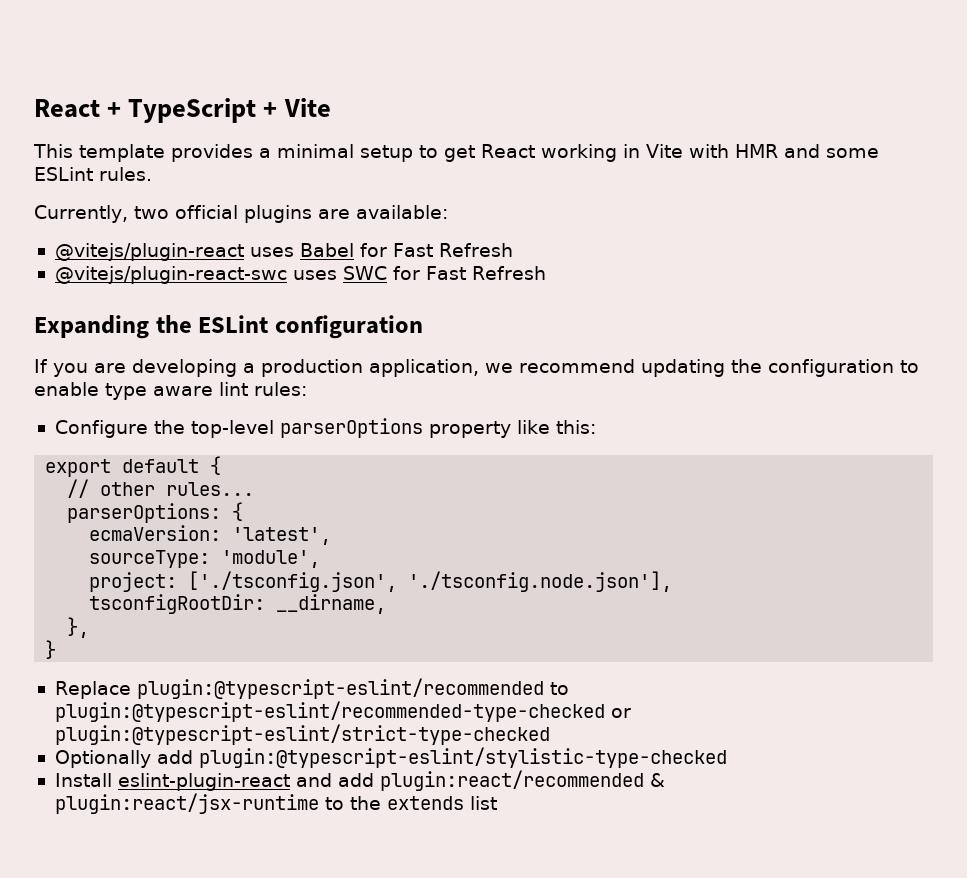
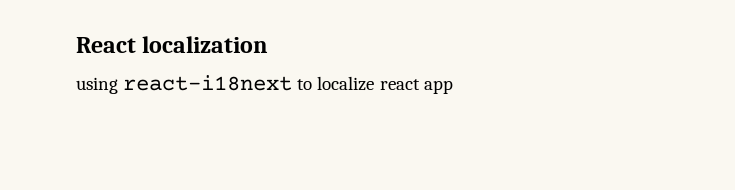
[34,98,331,123] [33,144,879,162] [34,167,152,181] [34,205,448,223] [54,243,513,261] [54,266,546,284] [34,315,423,339] [34,359,919,377] [34,382,307,400] [54,418,596,438] [45,456,222,477] [67,479,255,498] [67,502,244,523] [89,525,332,545] [89,550,321,568] [89,571,673,592] [89,594,387,614] [67,617,90,638] [45,640,57,659] [54,678,569,699] [54,701,631,722] [54,724,550,745] [54,747,727,768] [54,770,665,791] [54,793,497,814] React + TypeScript + Vite // This template provides a minimal setup to get React working in Vite with HMR and some ESLint rules. // Currently, two official plugins are available: // @vitejs/plugin-react uses Babel for Fast Refresh // @vitejs/plugin-react-swc uses SWC for Fast Refresh // Expanding the ESLint configuration // If you are developing a production application, we recommend updating the configuration to enable type aware lint rules: // Configure the top-level parserOptions property like this: // export default { // // other rules... // parserOptions: { // ecmaVersion: 'latest', // sourceType: 'module', // project: ['./tsconfig.json', './tsconfig.node.json'], // tsconfigRootDir: __dirname, // }, // } // Replace plugin:@typescript-eslint/recommended to plugin:@typescript-eslint/recommended-type-checked or plugin:@typescript-eslint/strict-type-checked // Optionally add plugin:@typescript-eslint/stylistic-type-checked // Install eslint-plugin-react and add plugin:react/recommended & plugin:react/jsx-runtime to the extends list -> [76,36,269,53] [76,75,453,94] React localization // using react-i18next to localize react app

